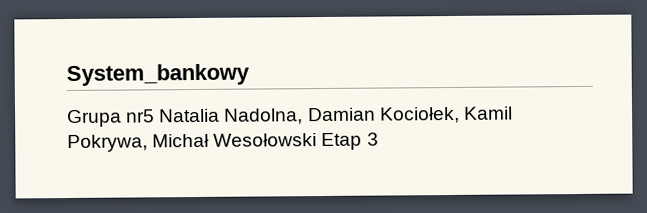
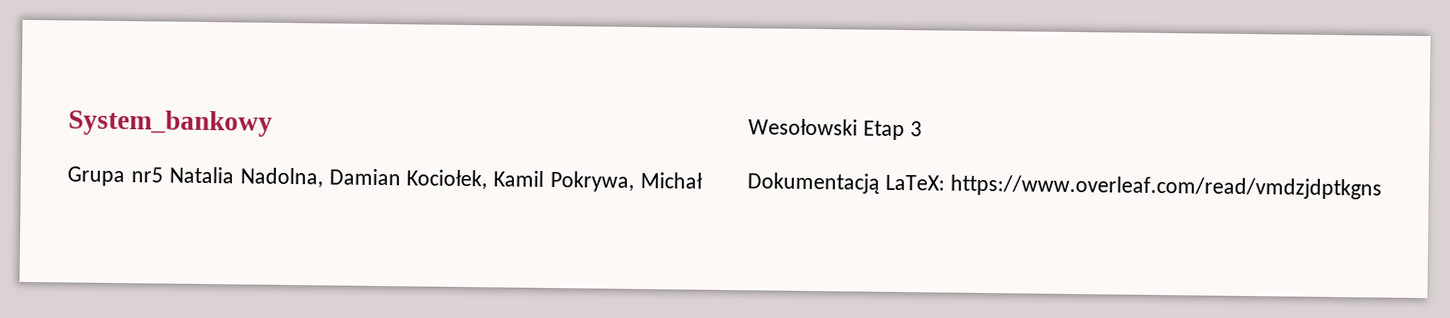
(379, 139) none -> [747,172,1382,200] // Dokumentacją LaTeX: https://www.overleaf.com/read/vmdzjdptkgns

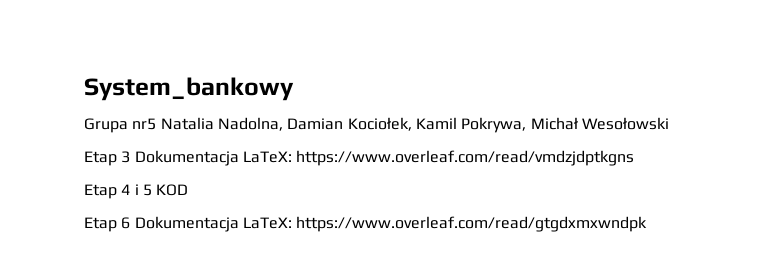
(858, 127) none -> (669, 123) //
[747,172,880,194] // Dokumentacją -> [134,150,239,166] Dokumentacja
(1382, 187) none -> [84,184,189,199] [84,216,648,232] // Etap 4 i 5 KOD // Etap 6 Dokumentacja LaTeX: https://www.overleaf.com/read/gtgdxmxwndpk

